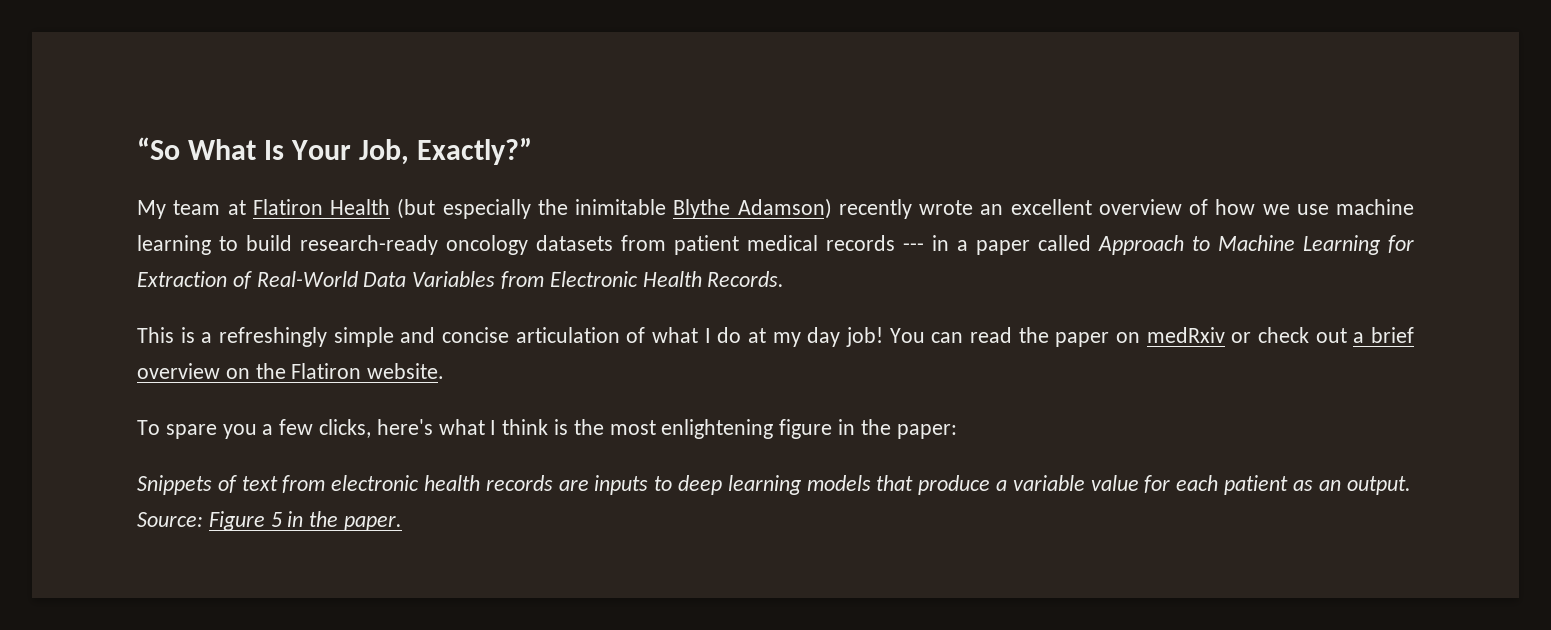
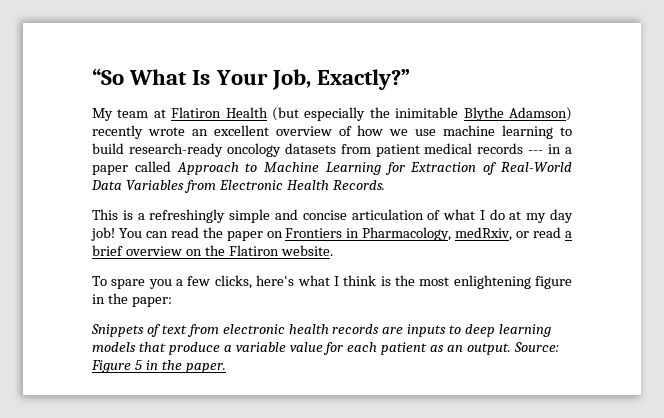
[1146,327,1347,343] medRxiv or check out -> [285,227,562,241] Frontiers in Pharmacology, medRxiv, or read

